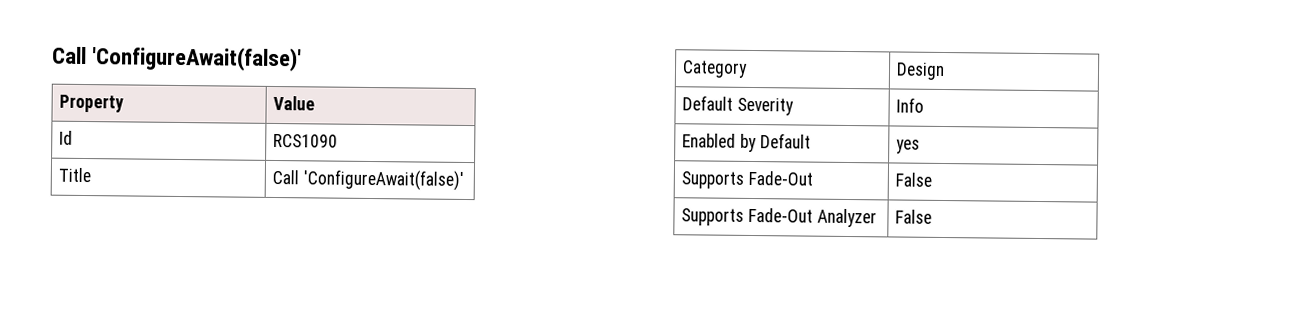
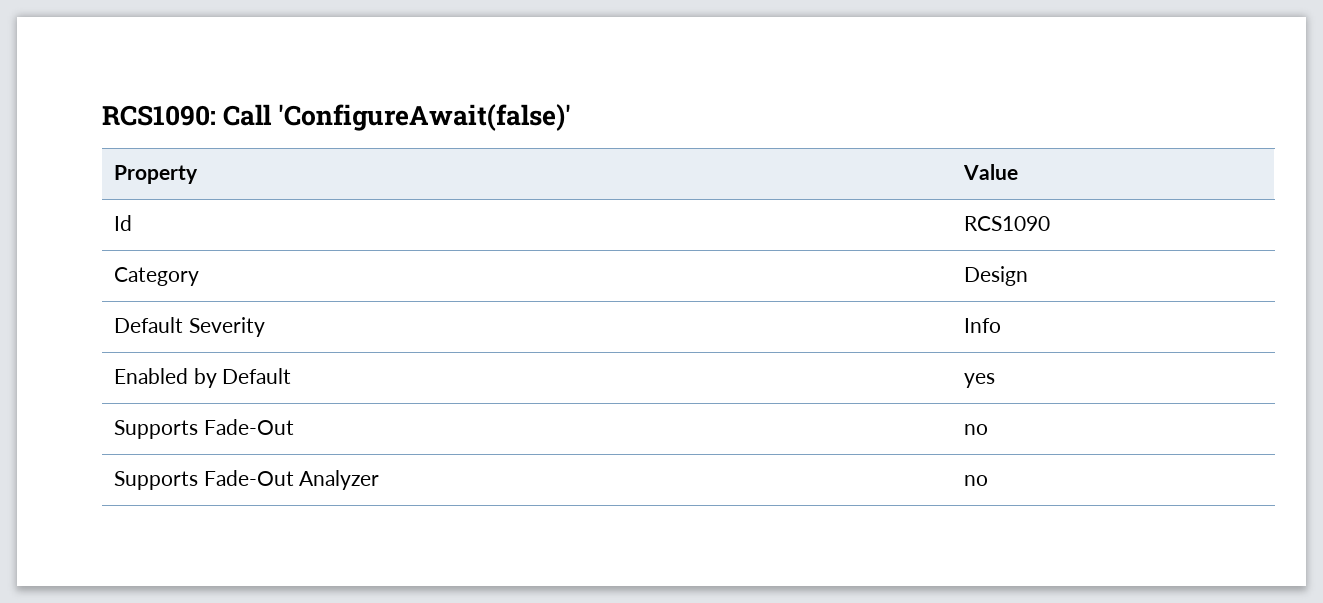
(52, 55) none -> [102,105,216,126] RCS1090:
[58,167,92,183] [272,169,464,191] // Title | Call 'ConfigureAwait(false)' -> (1051, 223) none
[895,172,933,187] False -> [964,424,989,435] no
[895,209,933,224] False -> [964,475,989,486] no

